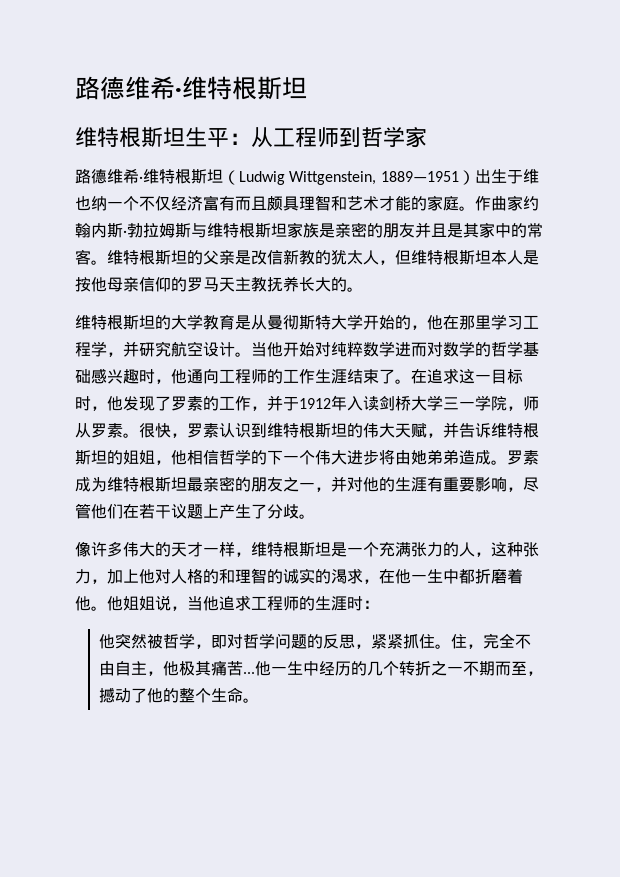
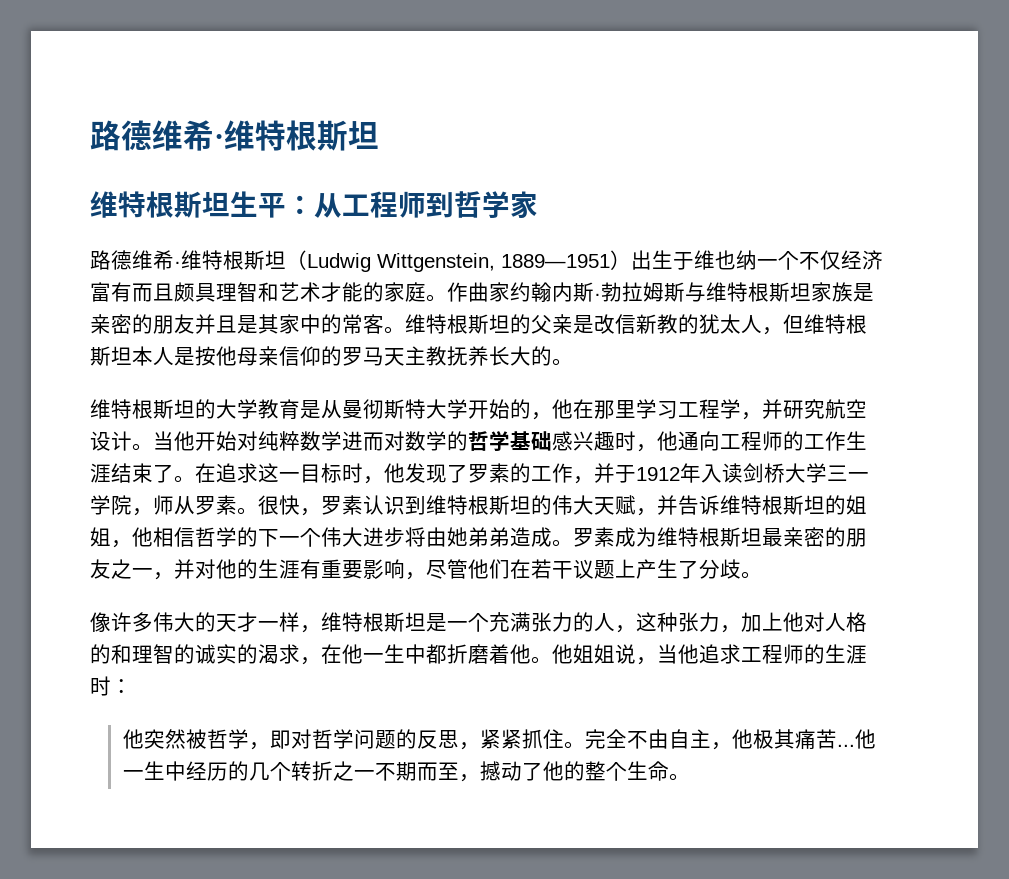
[450,634,483,649] 住， -> (585, 745) none

